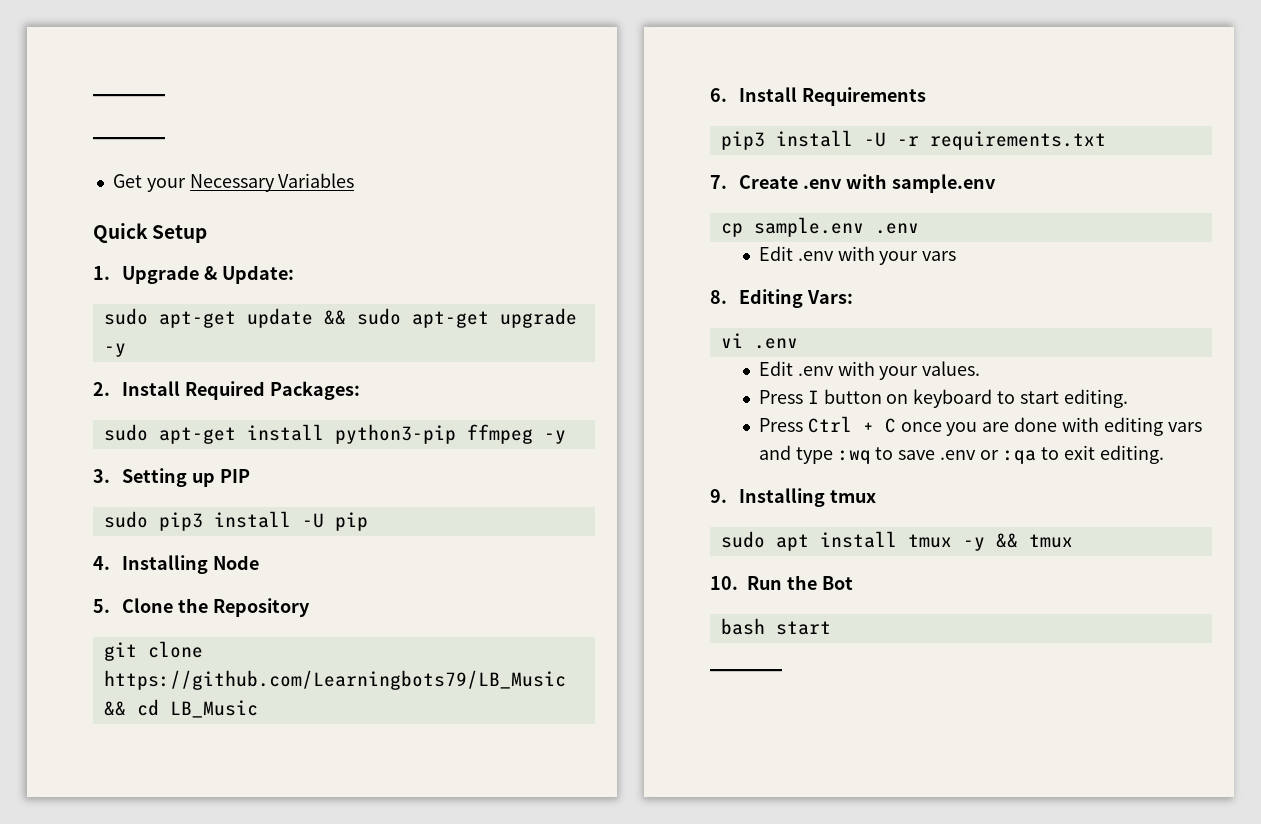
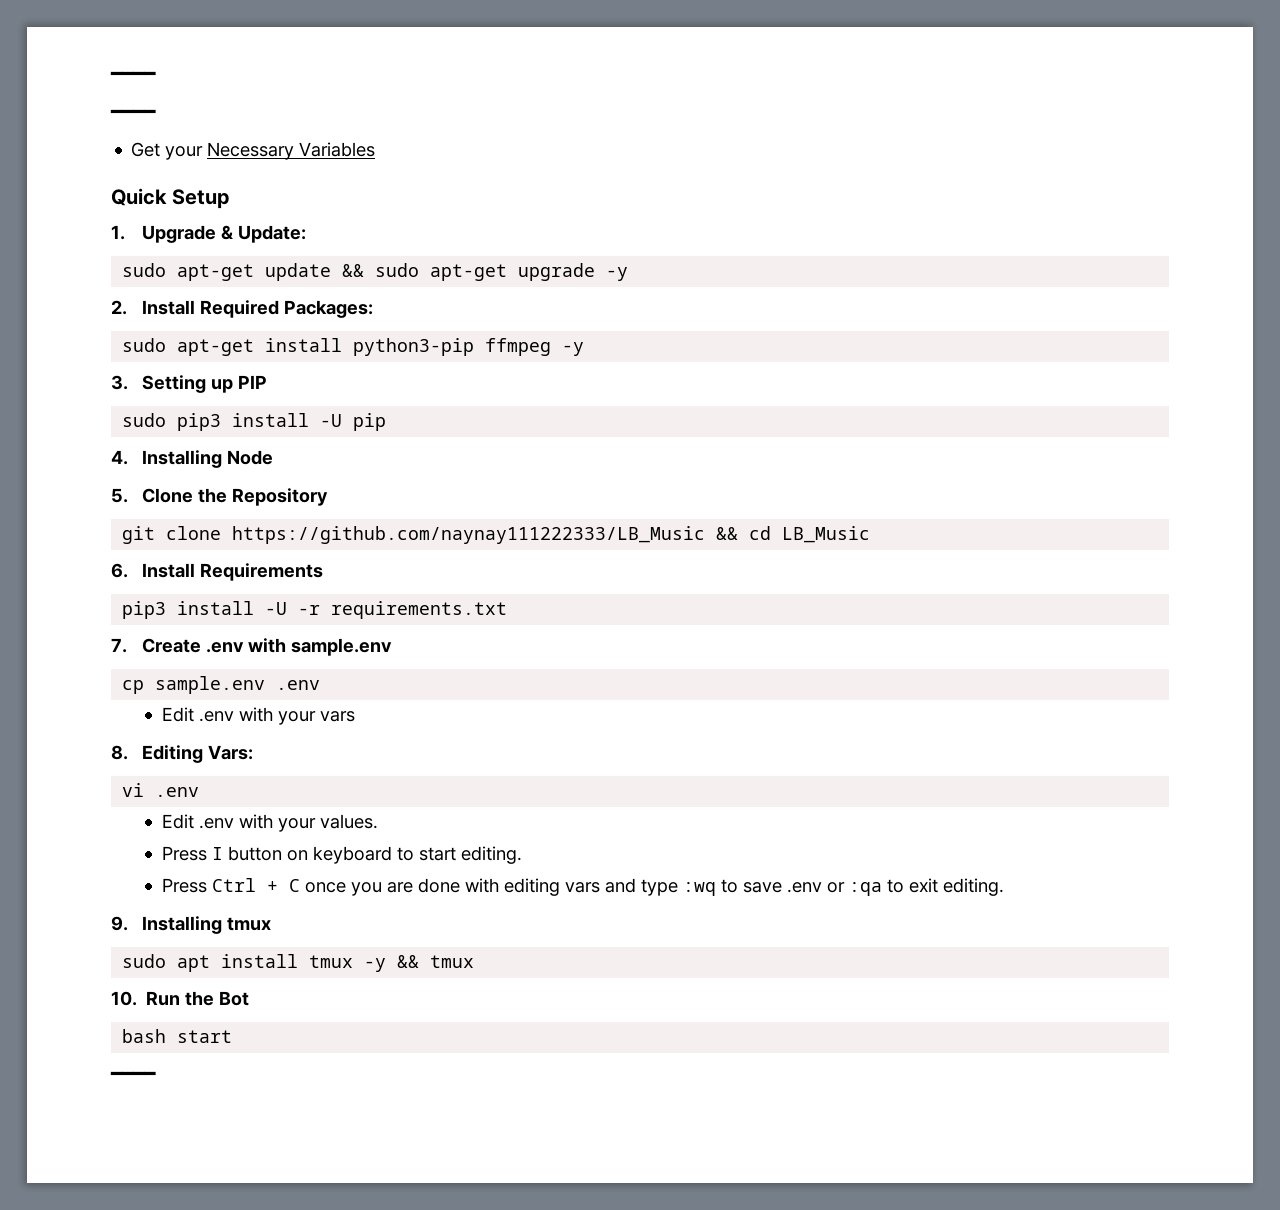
[103,670,566,690] https://github.com/Learningbots79/LB_Music -> [232,526,706,544] https://github.com/naynay111222333/LB_Music

